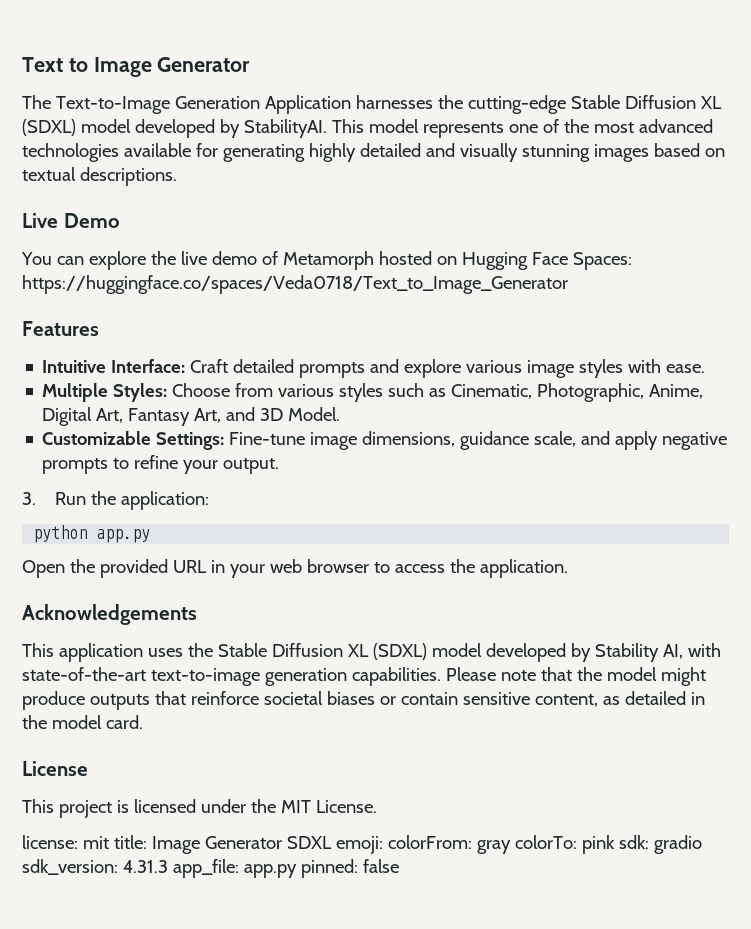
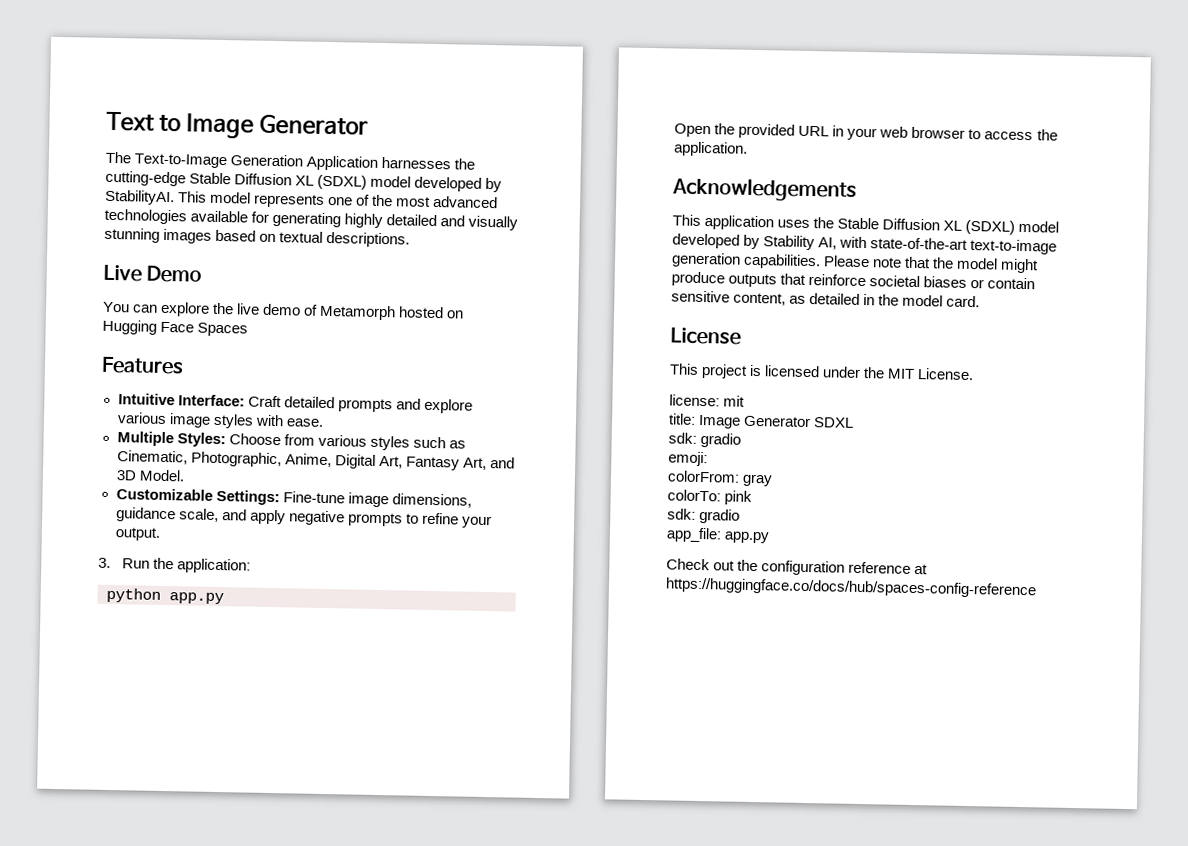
[572,252,632,270] [22,275,568,294] Spaces: https://huggingface.co/spaces/Veda0718/Text_to_Image_Generator -> [197,322,249,337] Spaces
(109, 842) none -> (746, 401) //
(332, 842) none -> [668,432,742,448] // sdk: gradio //
(383, 845) none -> (708, 459) //
(511, 847) none -> (774, 480) //
[618,835,702,854] [22,859,168,875] sdk: gradio sdk_version: 4.31.3 -> [667,508,741,524] // sdk: gradio //
[300,859,399,878] pinned: false -> [666,558,929,576] [665,577,1037,599] // Check out the configuration reference at https://huggingface.co/docs/hub/spaces-config-reference

